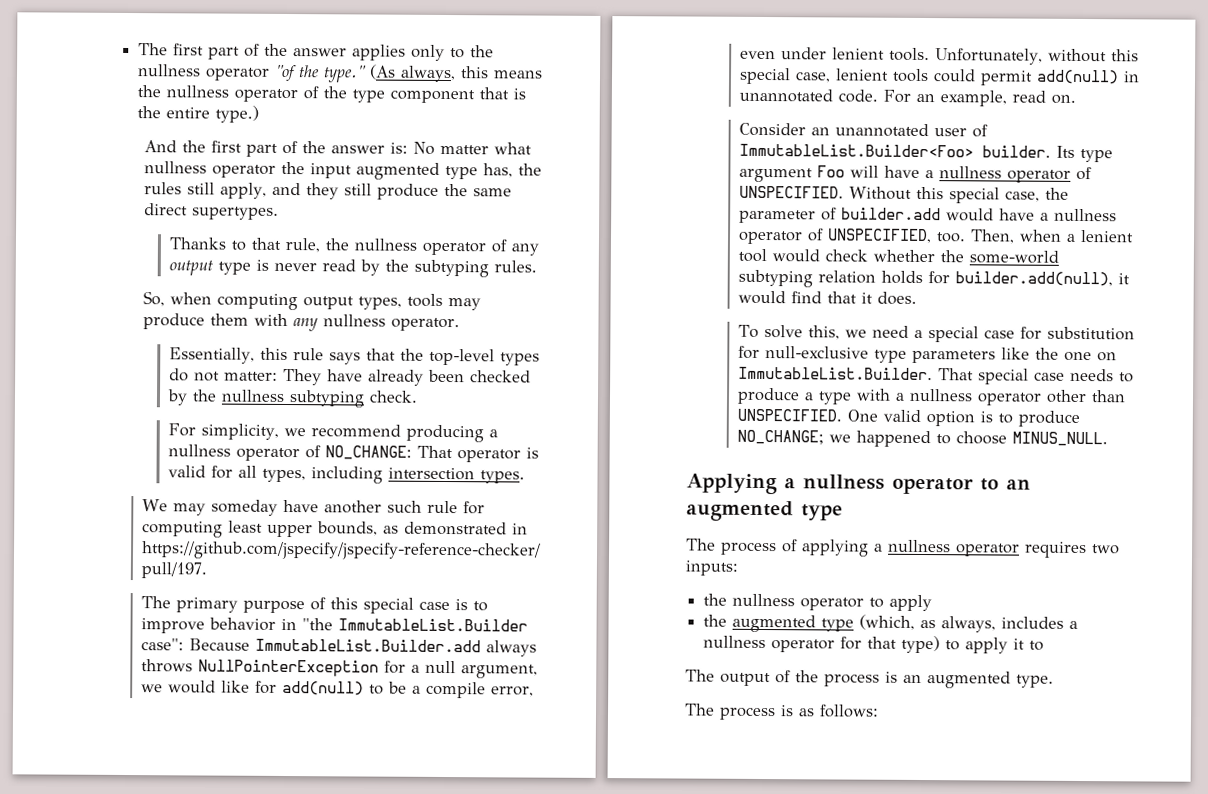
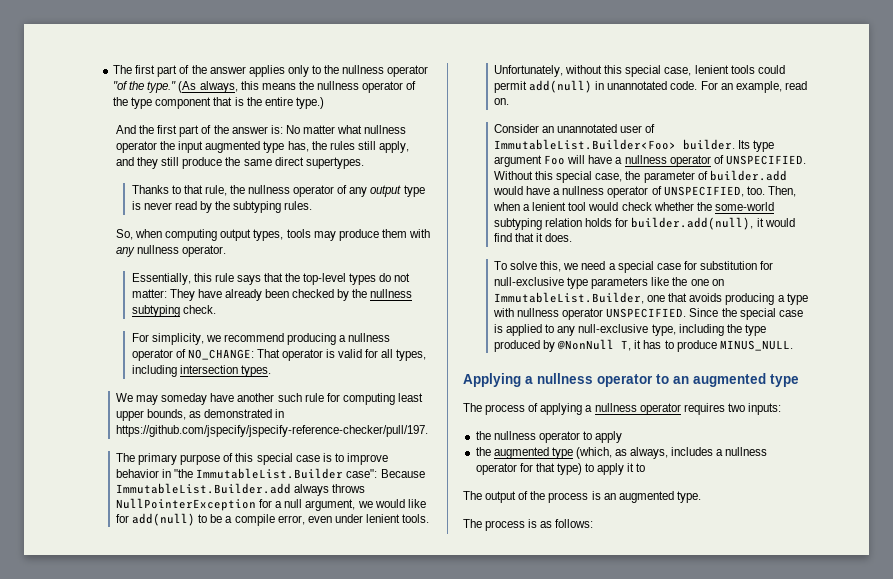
[738,366,1135,385] [737,387,801,405] ImmutableList.Builder. That special case needs to produce -> [494,292,775,305] ImmutableList.Builder, one that avoids producing
[895,388,1127,406] [737,408,1081,427] [737,429,1008,448] a nullness operator other than UNSPECIFIED. One valid option is to produce NO_CHANGE; we happened to choose -> [517,308,803,320] [494,324,766,336] [494,339,717,352] nullness operator UNSPECIFIED. Since the special case is applied to any null-exclusive type, including the type produced by @NonNull T, it has to produce

